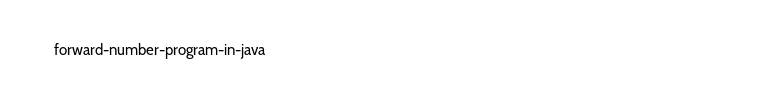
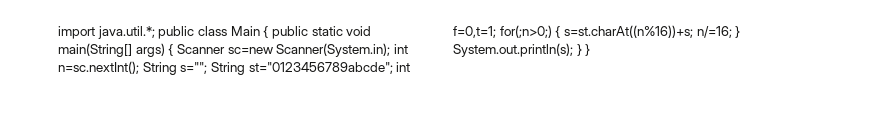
[54,43,266,59] forward-number-program-in-java -> [58,26,372,39] [58,43,408,57] [58,61,411,75] [453,25,741,38] [453,43,591,57] import java.util.*; public class Main { public static void main(String[] args) { Scanner sc=new Scanner(System.in); int n=sc.nextInt(); String s=""; String st="0123456789abcde"; int f=0,t=1; for(;n>0;) { s=st.charAt((n%16))+s; n/=16; } System.out.println(s); } }

